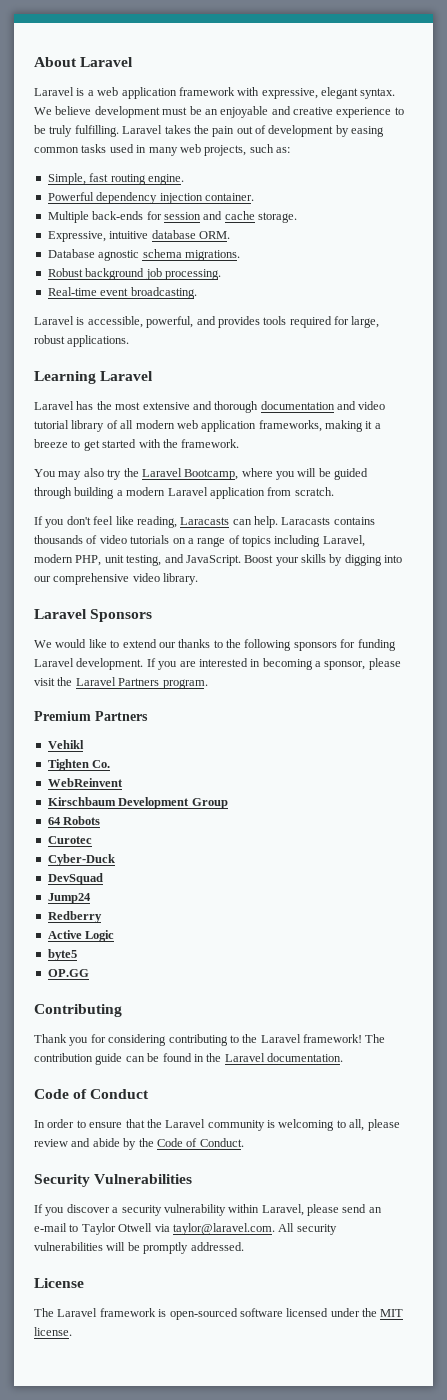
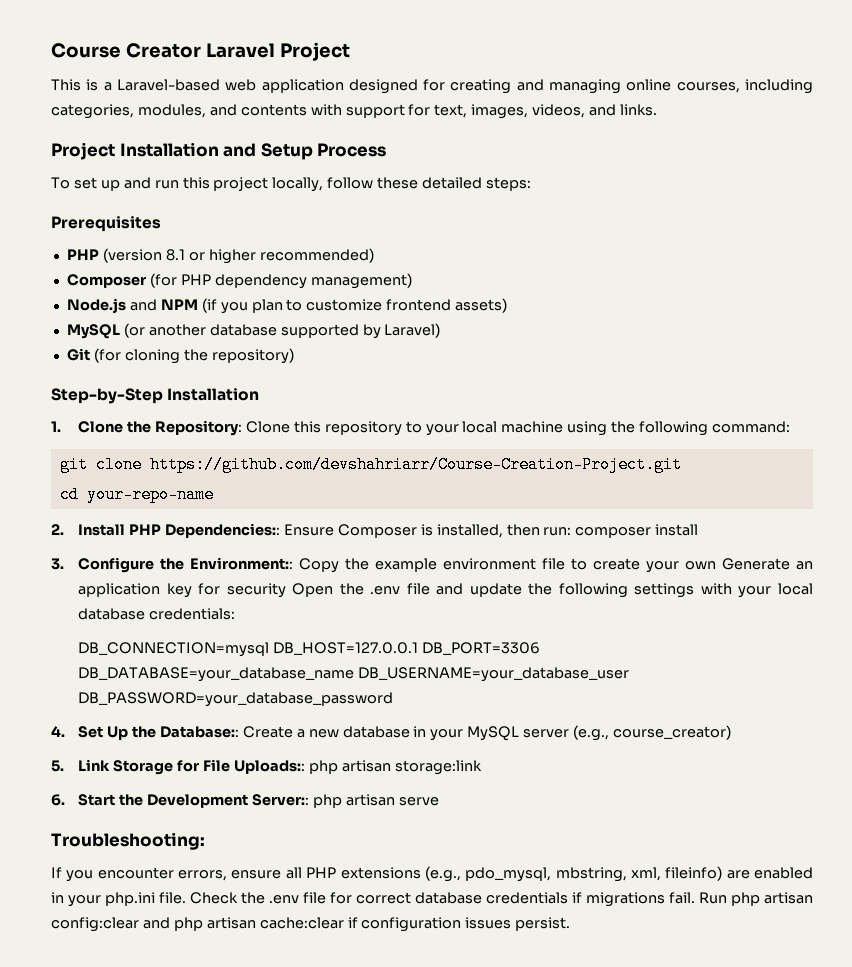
[34,57,134,67] [34,87,74,96] About Laravel // Laravel -> [51,42,350,61] [51,79,81,91] Course Creator Laravel Project // This
[97,87,396,99] [34,106,404,118] [34,125,385,137] [34,144,290,156] [47,173,184,185] [47,192,254,204] [47,211,297,223] [47,230,230,242] [47,249,240,261] [47,268,221,280] [47,287,197,299] [34,316,380,328] [34,335,130,347] [34,371,154,384] [34,401,386,413] [34,420,381,432] [34,439,240,451] [34,468,369,480] [34,487,334,499] [34,516,375,528] [34,535,365,547] [34,554,403,566] [34,573,199,585] [34,609,153,622] [34,639,396,651] [34,658,401,670] [34,677,208,689] [34,711,148,721] [47,740,84,749] [47,759,111,771] [47,778,123,787] [47,797,228,809] [47,816,101,825] [47,836,92,844] [47,854,115,866] [47,873,103,885] [47,893,91,904] [47,911,102,923] [47,930,115,942] [47,949,77,961] [47,969,89,977] [34,1004,122,1017] [34,1034,386,1046] [34,1053,343,1065] [34,1089,150,1099] [34,1119,400,1131] [34,1138,244,1150] [34,1174,193,1187] [34,1204,382,1216] [34,1223,337,1235] [34,1242,244,1254] [34,1278,84,1288] [34,1308,404,1320] [34,1327,72,1336] web application framework with expressive, elegant syntax. We believe development must be an enjoyable and creative experience to be truly fulfilling. Laravel takes the pain out of development by easing common tasks used in many web projects, such as: // Simple, fast routing engine. // Powerful dependency injection container. // Multiple back-ends for session and cache storage. // Expressive, intuitive database ORM. // Database agnostic schema migrations. // Robust background job processing. // Real-time event broadcasting. // Laravel is accessible, powerful, and provides tools required for large, robust applications. // Learning Laravel // Laravel has the most extensive and thorough documentation and video tutorial library of all modern web application frameworks, making it a breeze to get started with the framework. // You may also try the Laravel Bootcamp, where you will be guided through building a modern Laravel application from scratch. // If you don't feel like reading, Laracasts can help. Laracasts contains thousands of video tutorials on a range of topics including Laravel, modern PHP, unit testing, and JavaScript. Boost your skills by digging into our comprehensive video library. // Laravel Sponsors // We would like to extend our thanks to the following sponsors for funding Laravel development. If you are interested in becoming a sponsor, please visit the Laravel Partners program. // Premium Partners // Vehikl // Tighten Co. // WebReinvent // Kirschbaum Development Group // 64 Robots // Curotec // Cyber-Duck // DevSquad // Jump24 // Redberry // Active Logic // byte5 // OP.GG // Contributing // Thank you for considering contributing to the Laravel framework! The contribution guide can be found in the Laravel documentation. // Code of Conduct // In order to ensure that the Laravel community is welcoming to all, please review and abide by the Code of Conduct. // Security Vulnerabilities // If you discover a security vulnerability within Laravel, please send an e-mail to Taylor Otwell via taylor@laravel.com. All security vulnerabilities will be promptly addressed. // License // The Laravel framework is open-sourced software licensed under the MIT license. -> [116,79,813,94] [51,104,658,119] [51,142,387,160] [51,177,532,192] [51,216,161,232] [66,248,374,264] [66,273,412,289] [66,298,508,314] [66,323,441,339] [66,348,294,364] [51,388,260,404] [51,420,791,436] [59,456,682,473] [59,486,214,503] [51,523,699,538] [51,557,813,573] [78,583,814,598] [78,608,236,620] [78,642,540,657] [78,667,630,682] [78,692,394,707] [51,725,732,741] [51,759,482,775] [51,794,439,808] [51,832,205,850] [51,866,813,882] [51,892,813,907] [51,917,571,932] Laravel-based web application designed for creating and managing online courses, including categories, modules, and contents with support for text, images, videos, and links. // Project Installation and Setup Process // To set up and run this project locally, follow these detailed steps: // Prerequisites // PHP (version 8.1 or higher recommended) // Composer (for PHP dependency management) // Node.js and NPM (if you plan to customize frontend assets) // MySQL (or another database supported by Laravel) // Git (for cloning the repository) // Step-by-Step Installation // 1. Clone the Repository: Clone this repository to your local machine using the following command: // git clone https://github.com/devshahriarr/Course-Creation-Project.git // cd your-repo-name // 2. Install PHP Dependencies:: Ensure Composer is installed, then run: composer install // 3. Configure the Environment:: Copy the example environment file to create your own Generate an application key for security Open the .env file and update the following settings with your local database credentials: // DB_CONNECTION=mysql DB_HOST=127.0.0.1 DB_PORT=3306 DB_DATABASE=your_database_name DB_USERNAME=your_database_user DB_PASSWORD=your_database_password // 4. Set Up the Database:: Create a new database in your MySQL server (e.g., course_creator) // 5. Link Storage for File Uploads:: php artisan storage:link // 6. Start the Development Server:: php artisan serve // Troubleshooting: // If you encounter errors, ensure all PHP extensions (e.g., pdo_mysql, mbstring, xml, fileinfo) are enabled in your php.ini file. Check the .env file for correct database credentials if migrations fail. Run php artisan config:clear and php artisan cache:clear if configuration issues persist.

